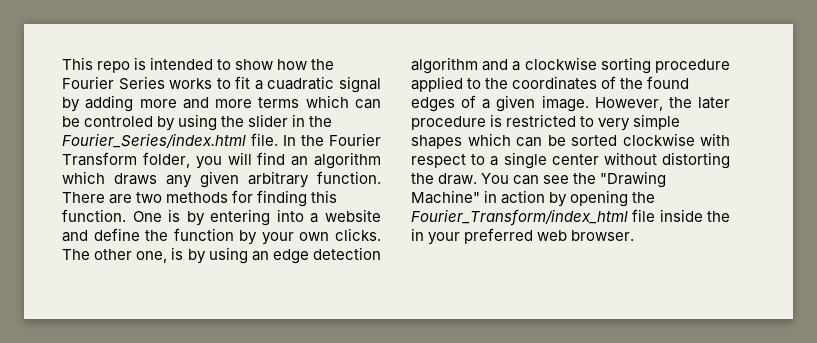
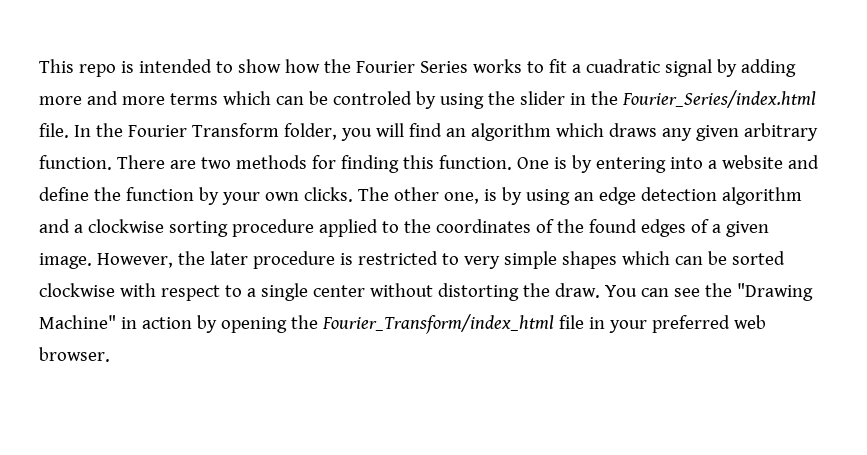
[659,209,730,222] inside the -> (584, 322) none

